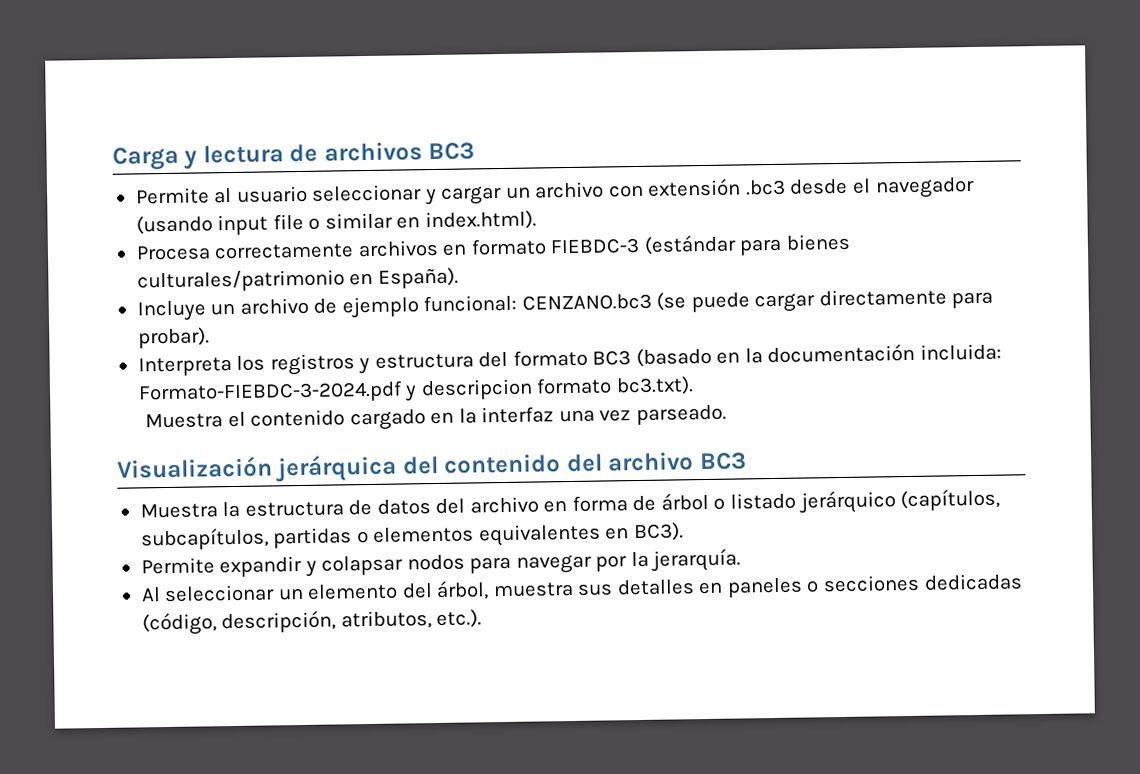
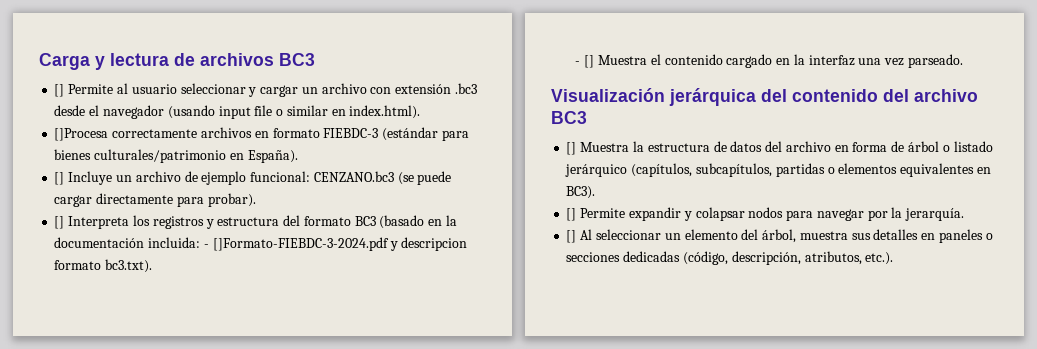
(476, 151) none -> [54,84,65,97] []
[135,245,211,261] Procesa -> [54,128,109,141] []Procesa
(459, 278) none -> [54,172,65,185] []
(210, 338) none -> [54,216,65,229] []
[137,380,403,405] Formato-FIEBDC-3-2024.pdf -> [203,237,389,251] - []Formato-FIEBDC-3-2024.pdf
(694, 386) none -> [575,55,595,68] - []
(747, 461) none -> [566,142,577,155] []
(684, 532) none -> [566,208,577,221] []
(742, 560) none -> [566,230,577,243] []

